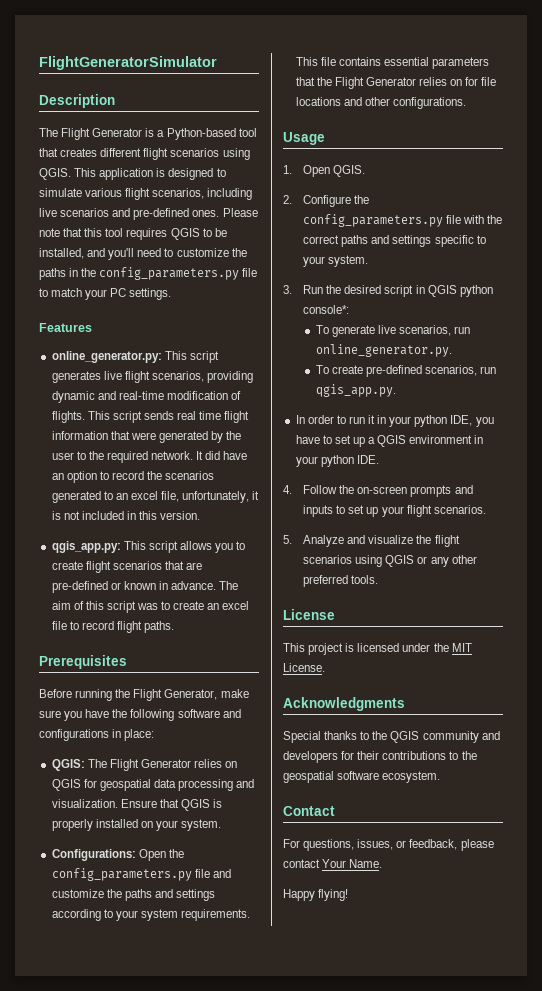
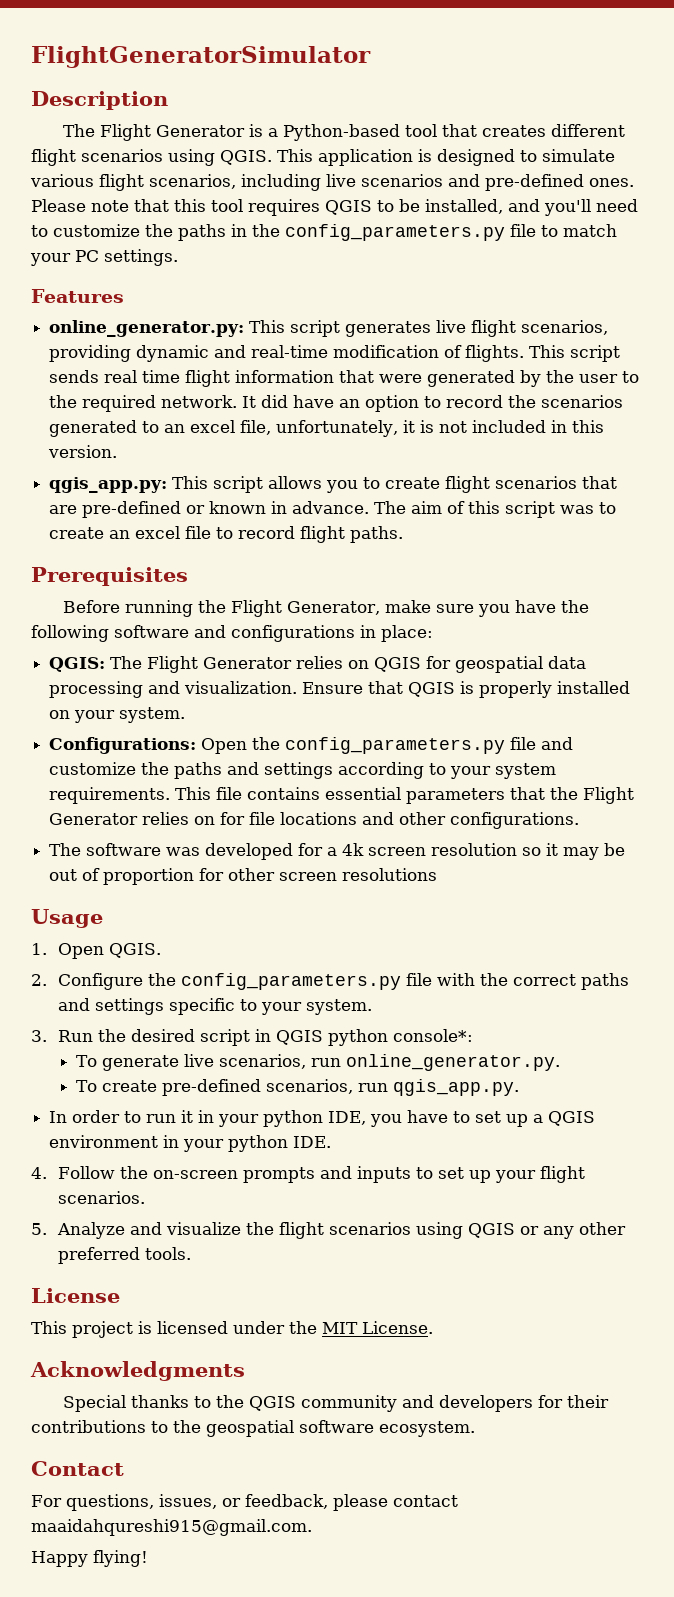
(466, 103) none -> [49,843,626,860] [49,868,438,885] // The software was developed for a 4k screen resolution so it may be out of proportion for other screen resolutions
[322,859,383,868] Your Name. -> [31,1519,312,1536] maaidahqureshi915@gmail.com.

